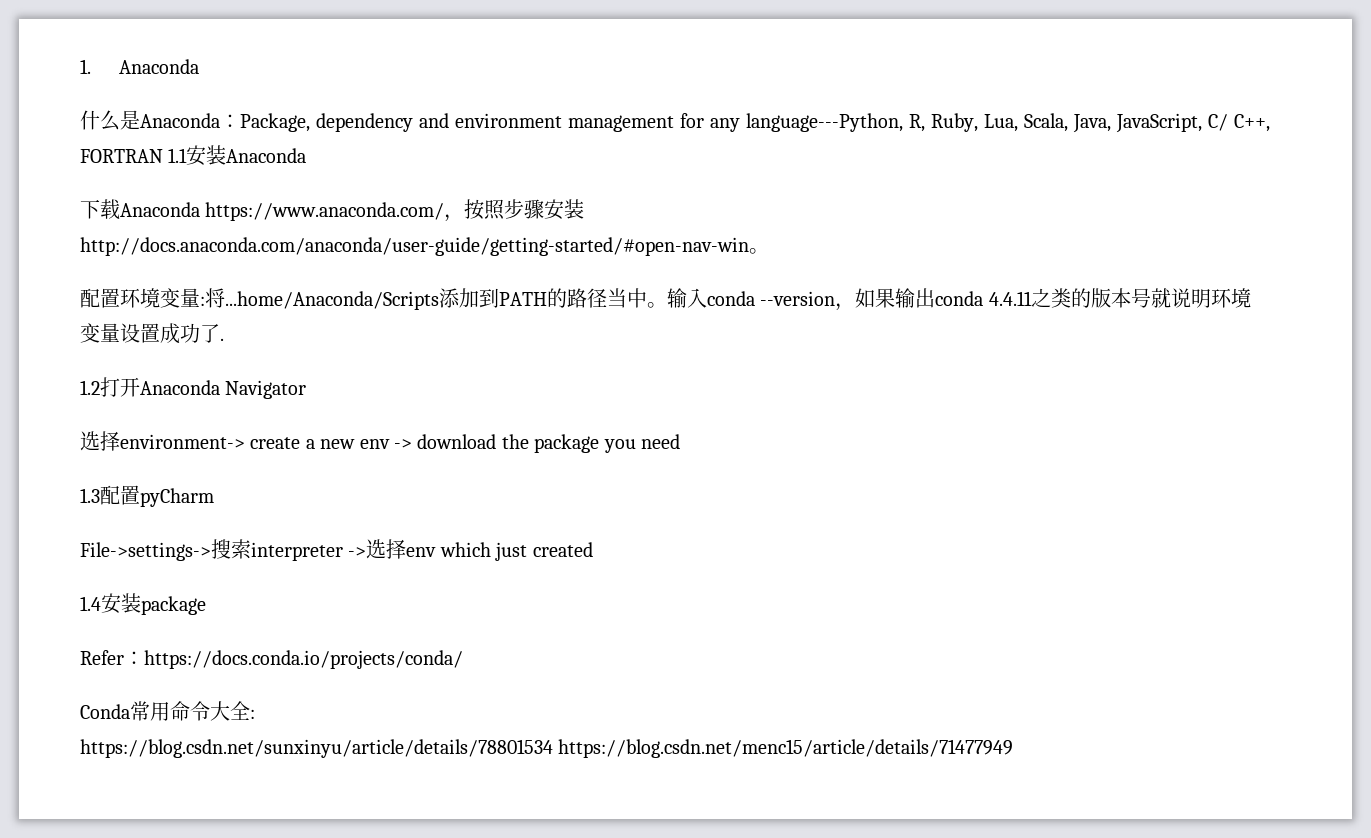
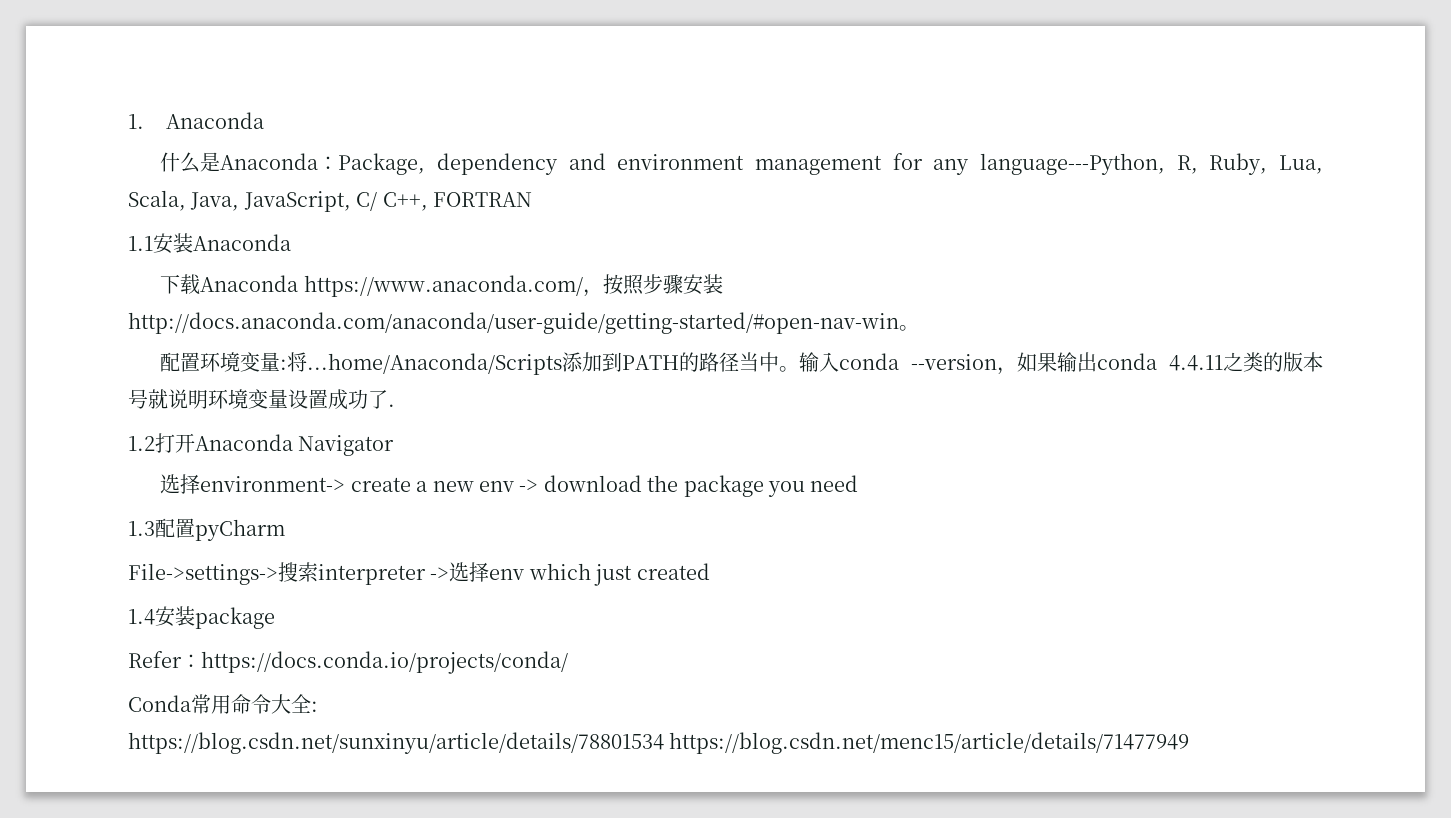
(163, 156) none -> (532, 199) //

